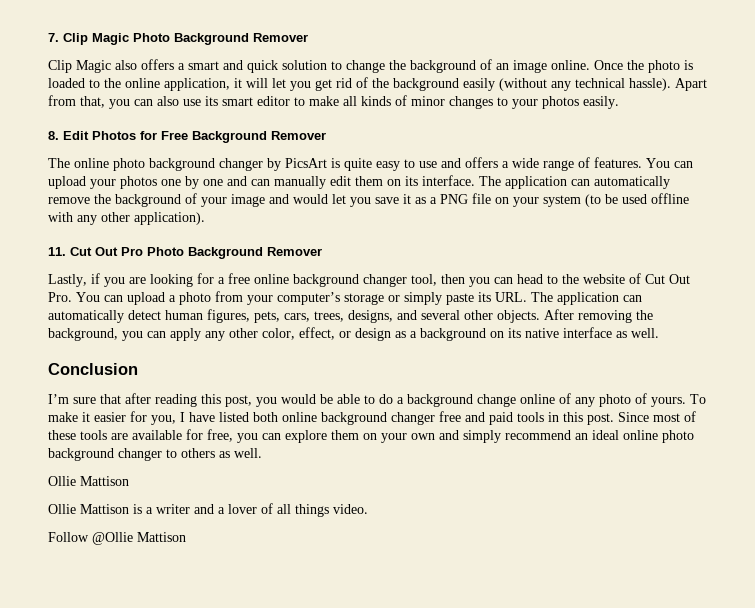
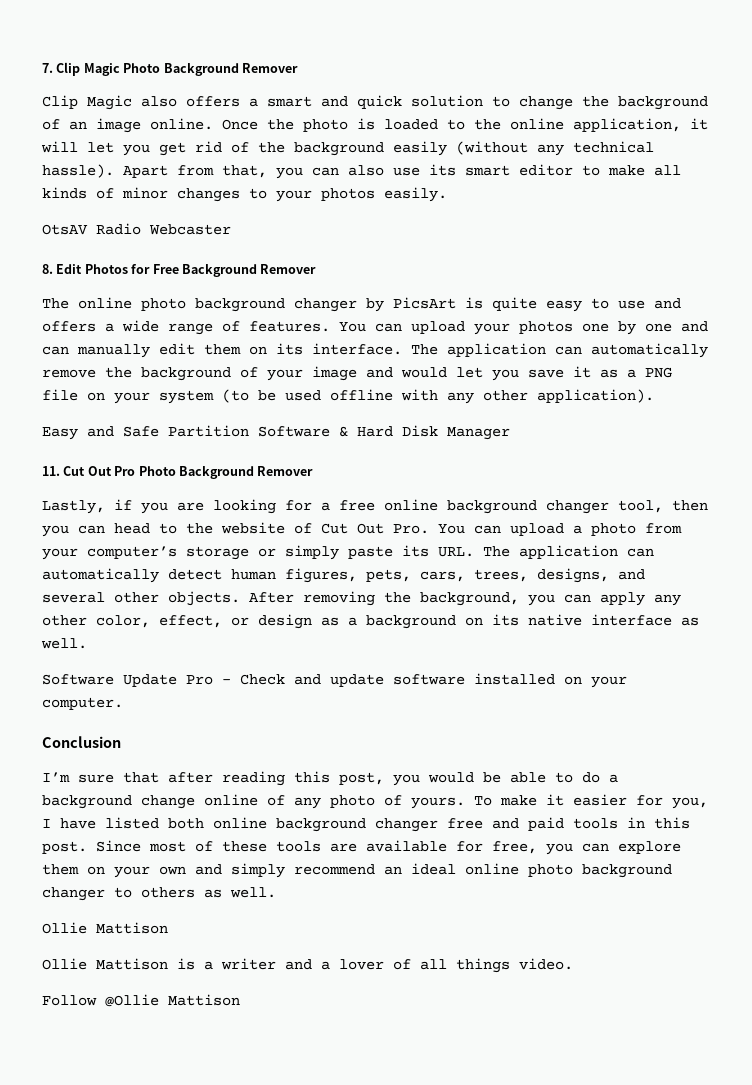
(619, 102) none -> [42,223,231,235] // OtsAV Radio Webcaster
(205, 218) none -> [42,425,510,440] // Easy and Safe Partition Software & Hard Disk Manager
(659, 333) none -> [42,673,627,688] [42,697,123,710] // Software Update Pro - Check and update software installed on your computer.

